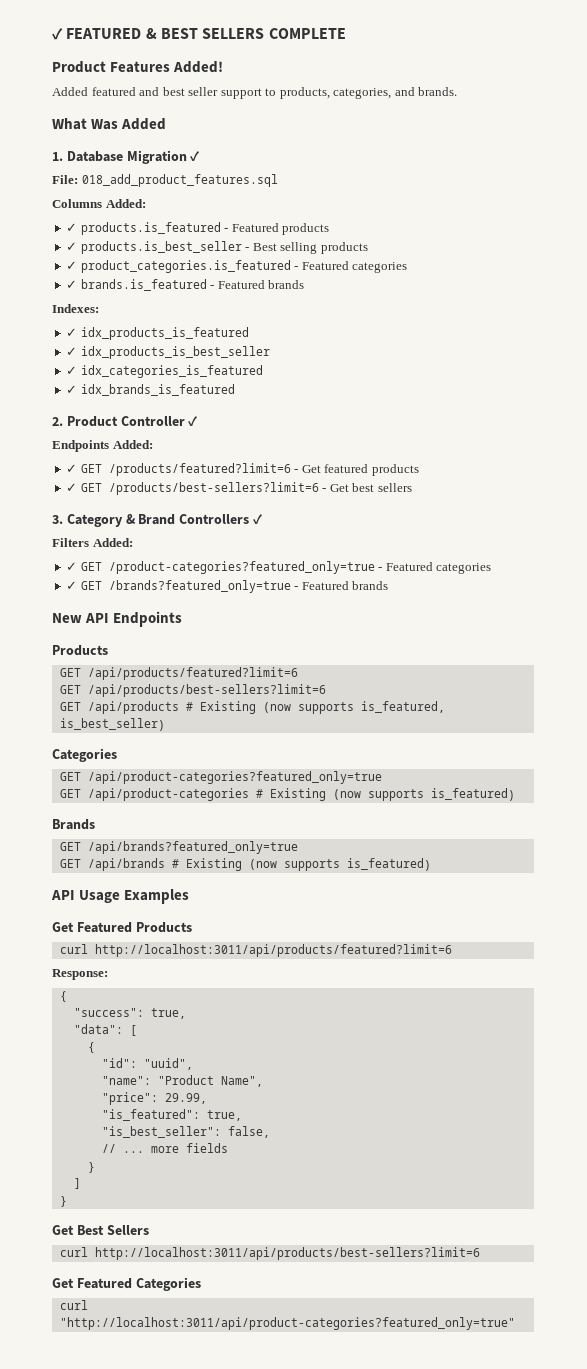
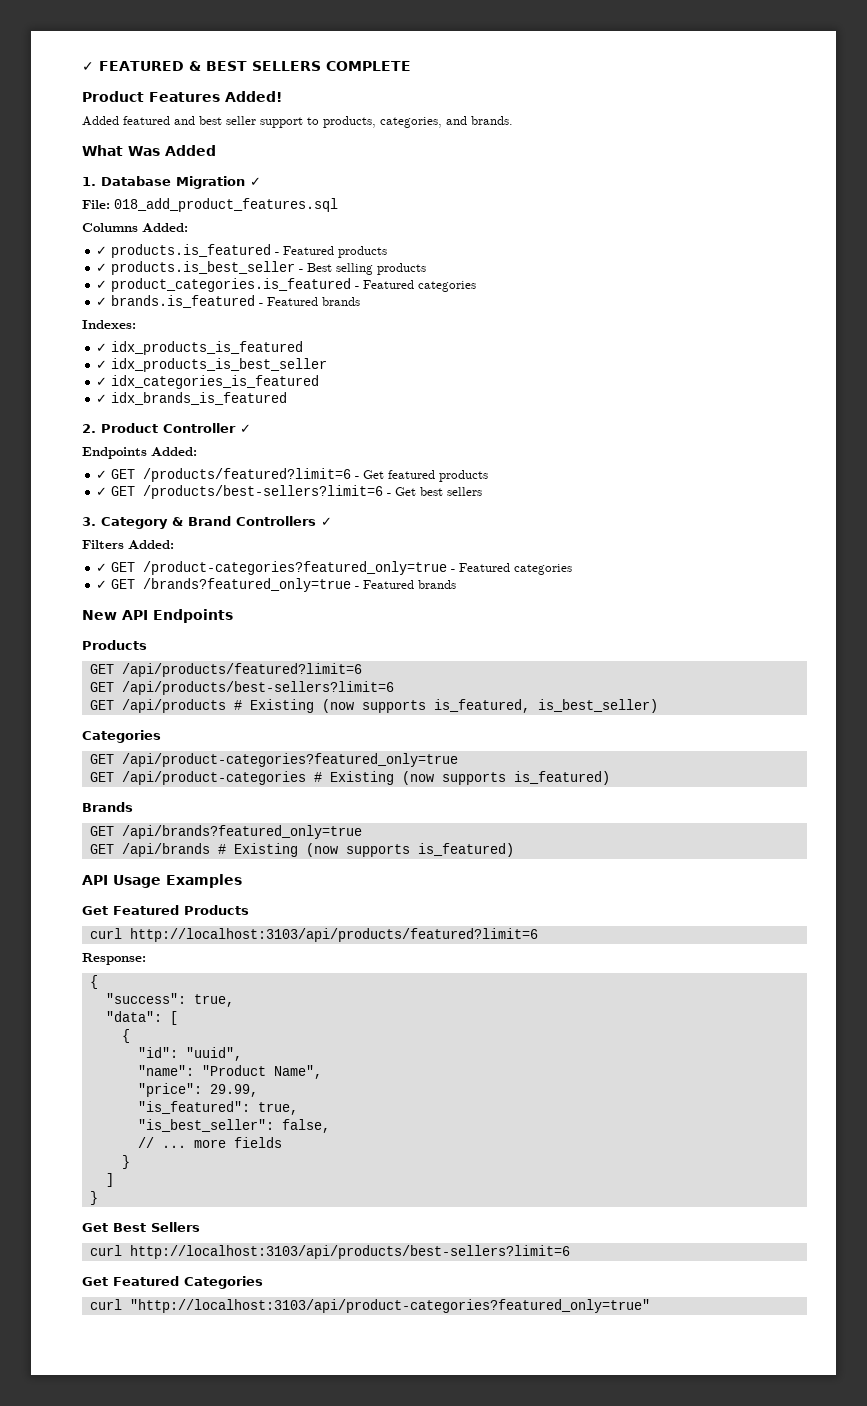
[94,944,452,957] http://localhost:3011/api/products/featured?limit=6 -> [129,928,538,942] http://localhost:3103/api/products/featured?limit=6
[94,1247,480,1260] http://localhost:3011/api/products/best-sellers?limit=6 -> [129,1245,570,1259] http://localhost:3103/api/products/best-sellers?limit=6
[59,1317,515,1330] "http://localhost:3011/api/product-categories?featured_only=true" -> [129,1299,650,1313] "http://localhost:3103/api/product-categories?featured_only=true"

